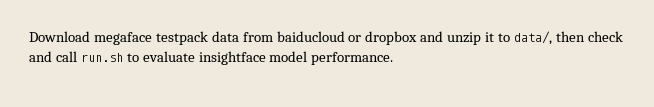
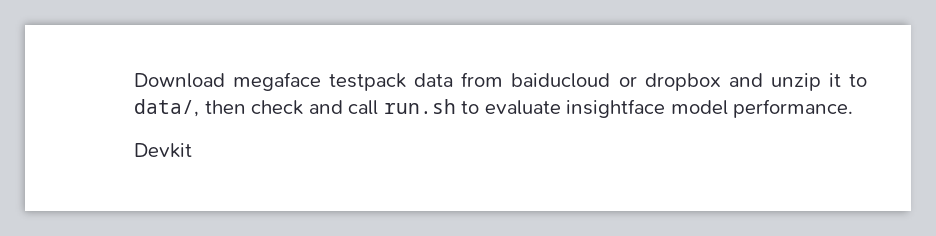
(394, 58) none -> [134,143,192,158] // Devkit

